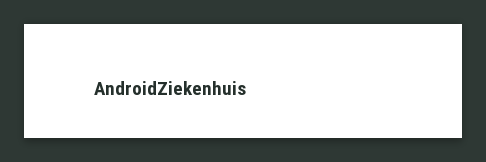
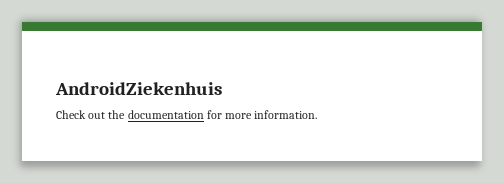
(246, 88) none -> [56,110,318,119] // Check out the documentation for more information.

